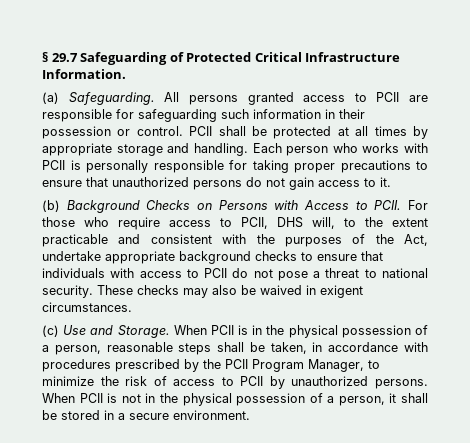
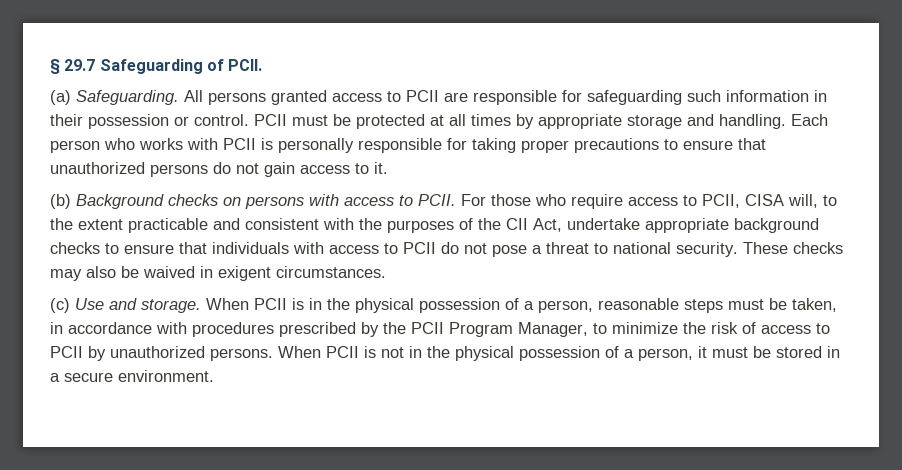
[186,52,401,62] [42,69,126,79] Protected Critical Infrastructure Information. -> [228,59,263,71] PCII.
[218,126,246,136] shall -> [292,115,328,126] must
[146,200,349,210] Checks on Persons with Access -> [168,194,394,209] checks on persons with access
[277,217,303,228] DHS -> [745,194,784,206] CISA
(394, 239) none -> [506,218,528,230] CII
[117,325,170,338] Storage. -> [141,299,201,313] storage.
[217,342,245,352] shall -> [728,299,764,310] must
[400,393,428,403] shall -> [712,347,748,358] must

